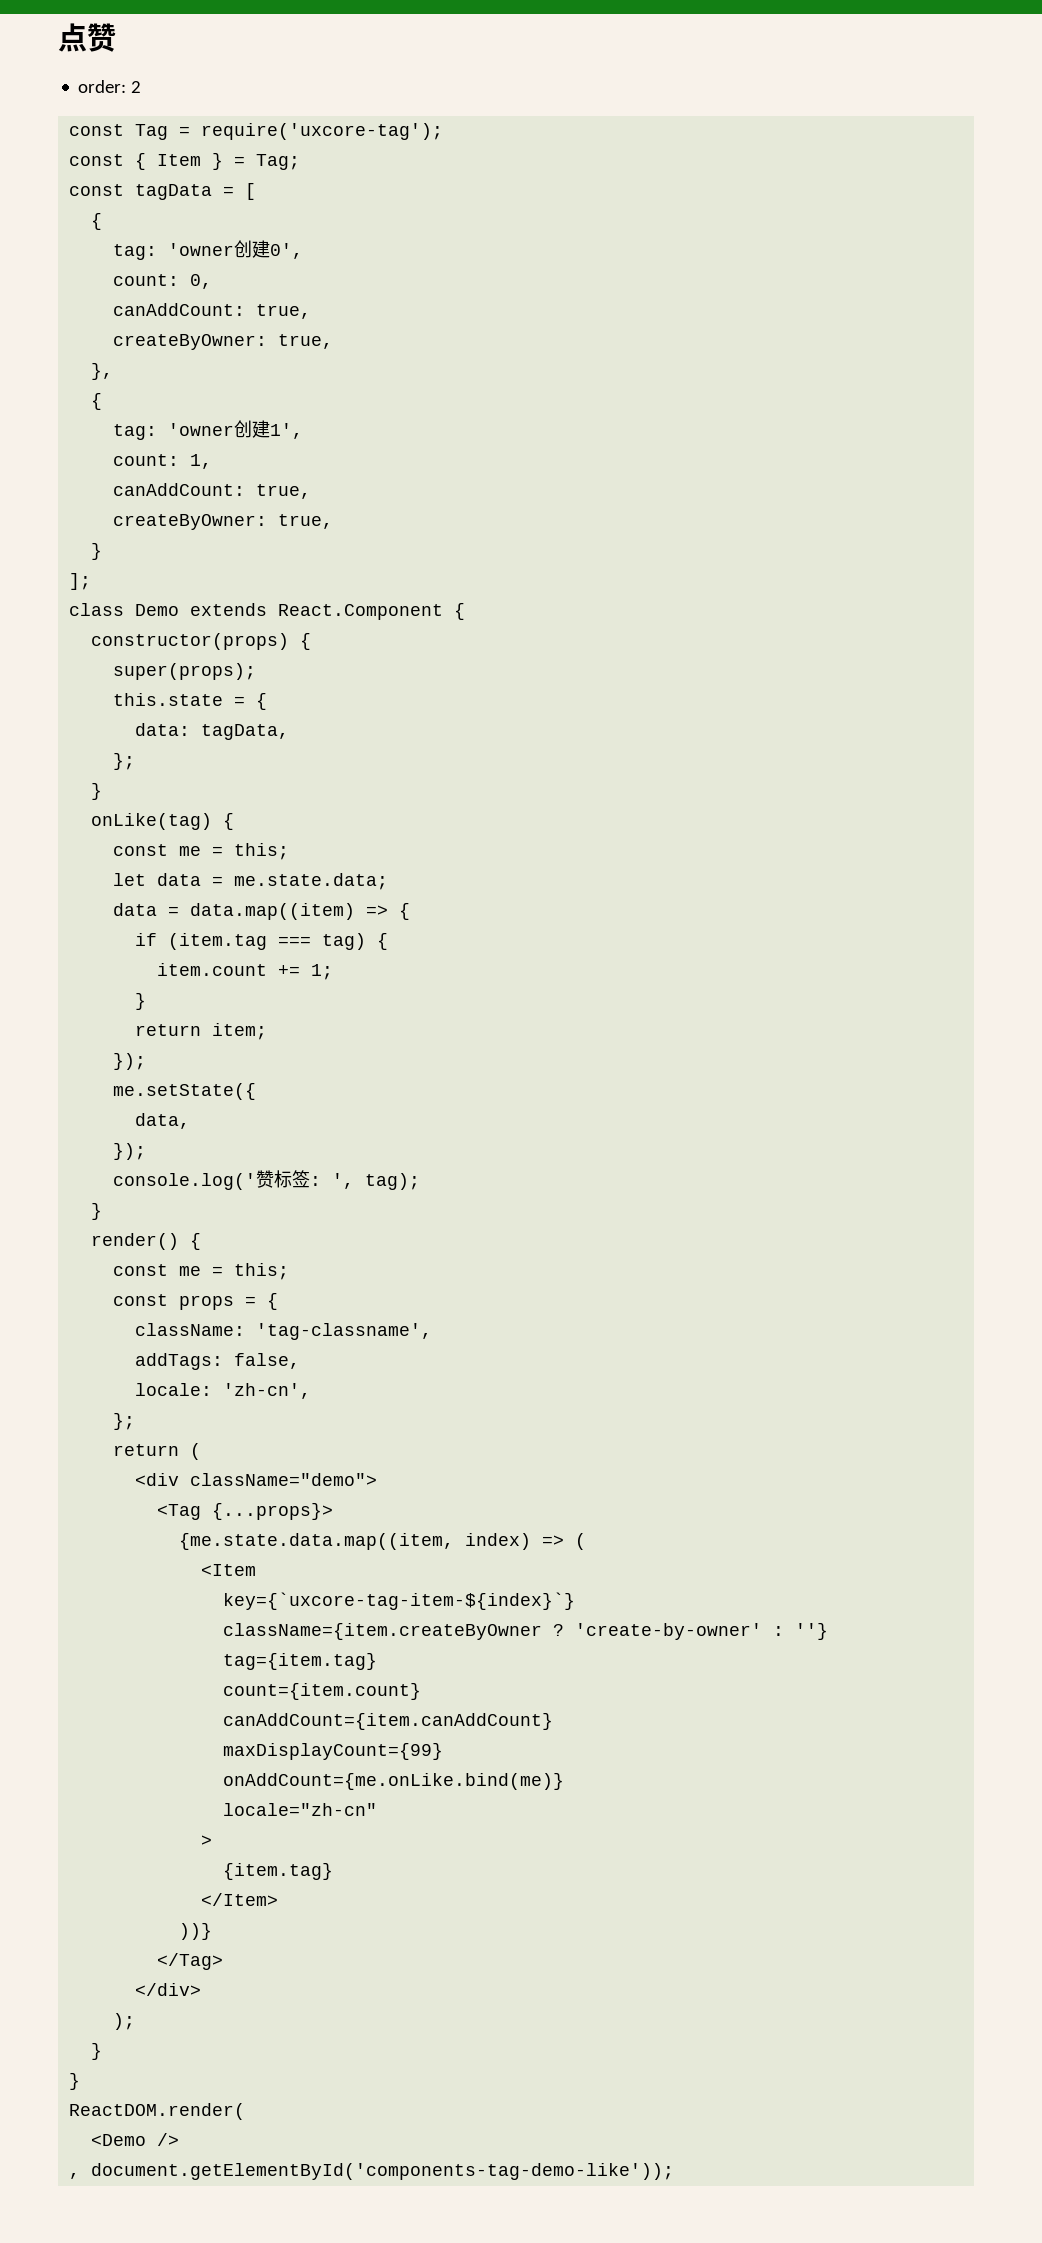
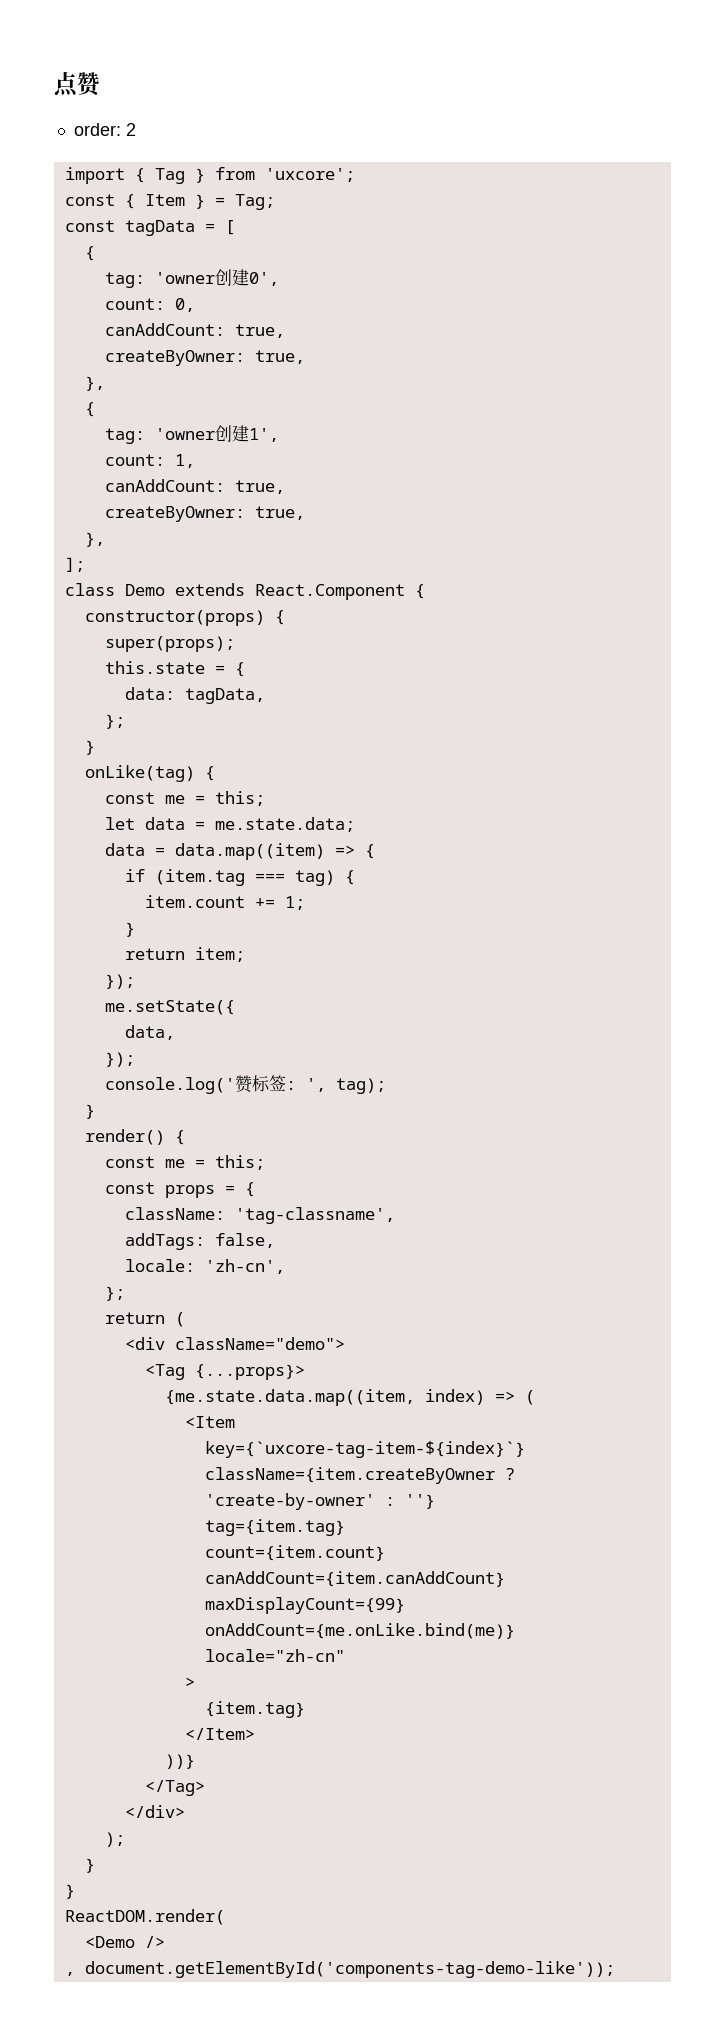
[69,123,444,140] const Tag = require('uxcore-tag'); -> [64,167,355,184] import { Tag } from 'uxcore';
[91,543,103,560] } -> [84,532,105,547] },

